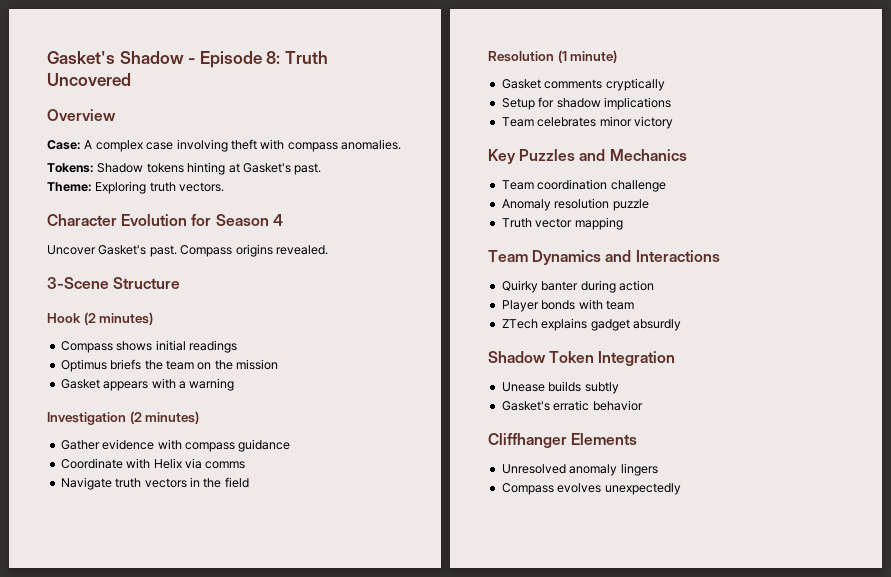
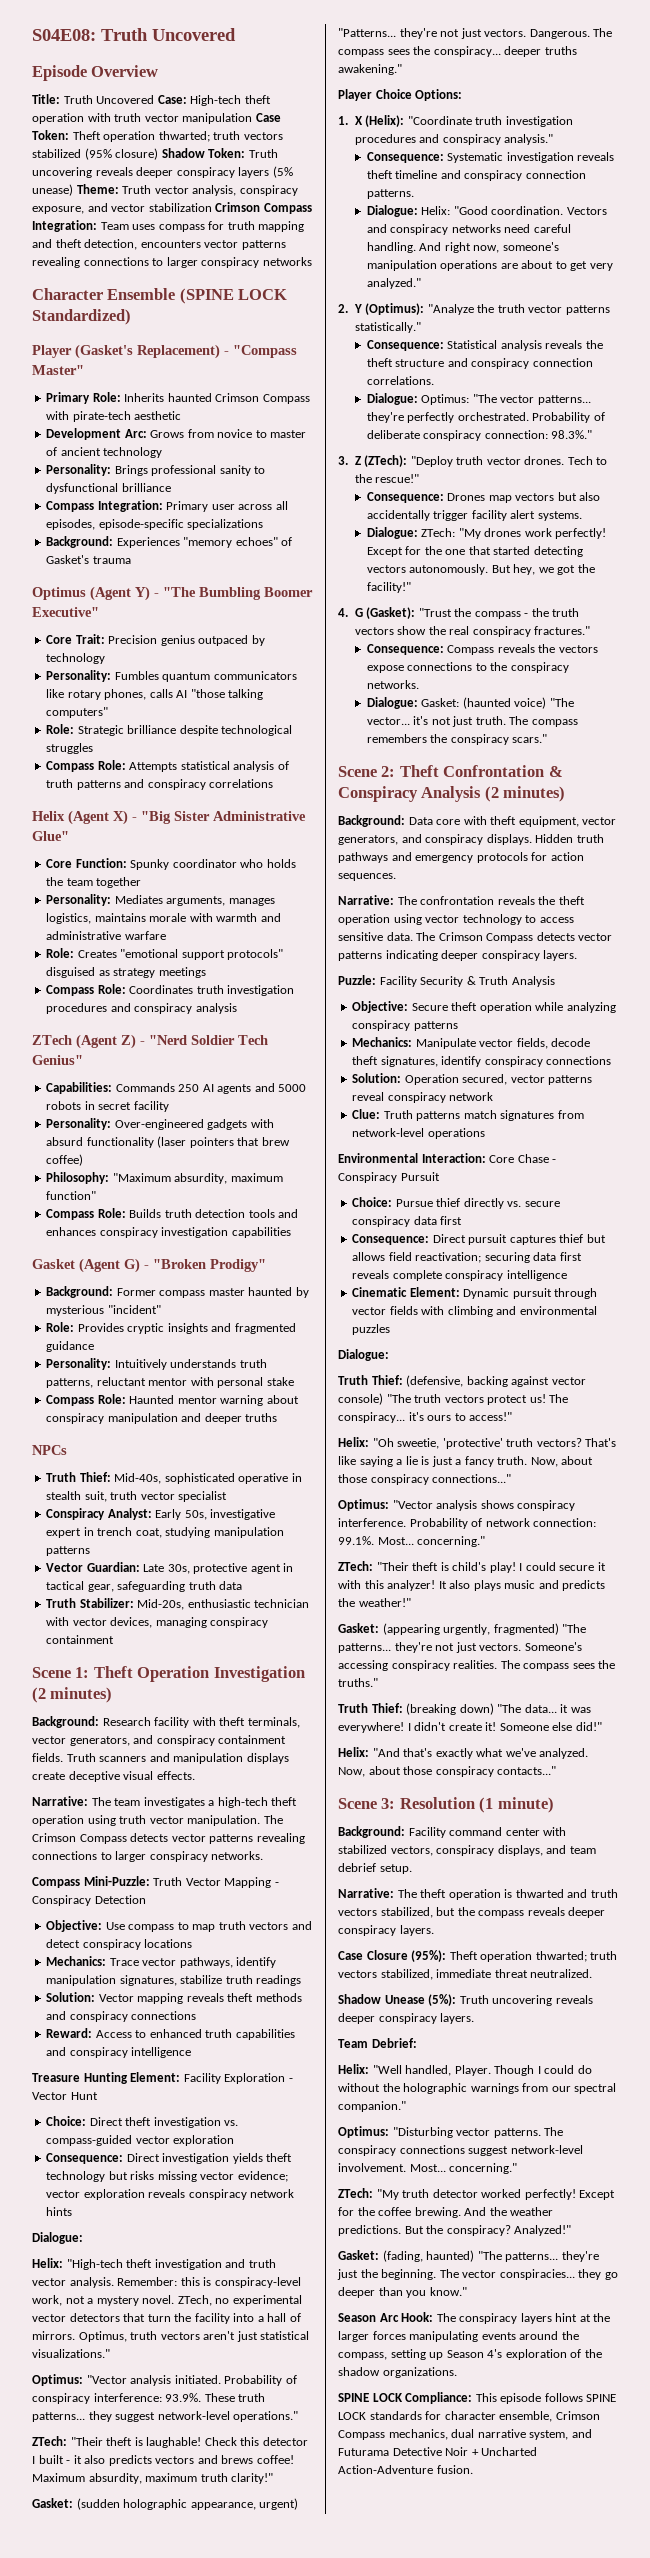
[47,51,281,68] Gasket's Shadow - Episode 8: -> [32,29,96,41] S04E08:
(131, 79) none -> [32,65,87,81] Episode
[47,139,401,152] [47,162,322,175] [47,181,225,194] [47,214,283,226] [47,244,328,257] [47,277,181,289] [47,312,154,325] [60,340,237,353] [60,359,278,372] [60,378,235,391] [47,411,200,425] [60,439,291,452] [60,458,246,469] [60,477,249,490] [488,50,618,63] [501,78,665,91] [501,97,671,110] [501,116,673,129] [488,149,687,164] [501,179,666,192] [501,198,649,211] [501,217,623,230] [488,250,720,265] [501,280,654,293] [501,299,634,312] [501,318,681,331] [488,351,676,366] [501,381,619,394] [501,400,643,411] [488,433,638,448] [501,463,658,476] [501,483,681,495] Case: A complex case involving theft with compass anomalies. // Tokens: Shadow tokens hinting at Gasket's past. // Theme: Exploring truth vectors. // Character Evolution for Season 4 // Uncover Gasket's past. Compass origins revealed. // 3-Scene Structure // Hook (2 minutes) // Compass shows initial readings // Optimus briefs the team on the mission // Gasket appears with a warning // Investigation (2 minutes) // Gather evidence with compass guidance // Coordinate with Helix via comms // Navigate truth vectors in the field // Resolution (1 minute) // Gasket comments cryptically // Setup for shadow implications // Team celebrates minor victory // Key Puzzles and Mechanics // Team coordination challenge // Anomaly resolution puzzle // Truth vector mapping // Team Dynamics and Interactions // Quirky banter during action // Player bonds with team // ZTech explains gadget absurdly // Shadow Token Integration // Unease builds subtly // Gasket's erratic behavior // Cliffhanger Elements // Unresolved anomaly lingers // Compass evolves unexpectedly -> [32,94,271,106] [32,113,281,124] [32,130,283,142] [32,148,278,160] [32,166,293,178] [32,184,298,196] [32,202,312,214] [32,220,305,232] [32,239,286,250] [32,257,312,268] [32,288,288,304] [32,309,131,325] [32,344,297,359] [32,365,84,375] [46,392,310,404] [46,411,182,422] [46,428,307,440] [46,447,163,458] [46,464,266,476] [46,483,171,494] [46,500,288,512] [46,519,264,530] [46,536,293,548] [46,555,131,564] [32,586,313,601] [32,607,99,617] [46,634,265,646] [46,653,106,664] [46,670,297,682] [46,689,264,700] [46,707,109,718] [46,724,293,736] [46,743,94,754] [46,760,289,772] [46,779,274,790] [32,810,306,825] [32,831,69,841] [46,858,296,870] [46,877,142,888] [46,894,275,906] [46,913,281,924] [46,931,166,940] [46,948,284,960] [46,967,206,978] [46,984,295,996] [46,1003,237,1014] [32,1034,268,1049] [32,1055,83,1065] [46,1082,307,1094] [46,1101,169,1112] [46,1118,274,1130] [46,1136,290,1148] [46,1154,84,1166] [46,1172,283,1184] [46,1191,97,1200] [46,1208,299,1220] [46,1227,291,1238] [32,1258,266,1273] [46,1286,309,1298] [46,1305,161,1316] [46,1322,296,1334] [46,1341,95,1352] [46,1358,267,1370] [46,1377,294,1388] [46,1394,299,1406] [46,1413,278,1424] [32,1445,67,1455] [46,1472,302,1484] [46,1491,228,1502] [46,1508,276,1520] [46,1527,284,1538] [46,1546,91,1556] [46,1562,294,1574] [46,1581,243,1592] [46,1598,310,1610] [46,1617,269,1628] [46,1635,115,1644] [32,1666,305,1682] [32,1687,113,1703] [32,1716,300,1728] [32,1735,287,1746] [32,1753,289,1764] [32,1771,195,1782] [32,1796,298,1808] [32,1815,283,1826] [32,1833,305,1844] [32,1851,264,1862] [32,1876,279,1888] [32,1895,146,1906] [46,1920,312,1932] [46,1939,193,1950] [46,1956,277,1968] [46,1975,302,1986] [46,1992,302,2004] [46,2011,197,2022] [46,2028,295,2040] [46,2047,192,2058] [32,2072,293,2084] [32,2092,98,2100] [46,2116,239,2128] [46,2135,235,2146] [46,2153,293,2164] [46,2171,288,2182] [46,2189,295,2200] [46,2207,73,2216] [32,2232,83,2244] [32,2258,276,2270] [32,2277,301,2288] [32,2295,302,2306] [32,2313,301,2324] [32,2331,310,2342] [32,2349,110,2358] [32,2374,297,2386] [32,2393,266,2404] [32,2411,299,2422] [32,2436,308,2448] [32,2455,294,2466] [32,2473,274,2484] [32,2498,299,2510] [338,28,613,39] [338,46,577,57] [338,64,402,75] [338,89,463,101] [338,115,573,127] [354,134,554,145] [366,152,615,163] [366,170,586,181] [366,189,414,199] [366,205,607,217] [366,224,571,235] [366,242,559,253] [366,260,613,271] [366,278,421,289] [338,303,610,315] [354,322,421,333] [366,340,603,351] [366,358,593,369] [366,376,434,385] [366,393,591,405] [366,412,605,423] [366,430,593,441] [338,455,608,467] [354,474,420,483] [366,492,601,503] [366,510,582,521] [366,527,607,539] [366,546,583,557] [366,564,595,575] [366,582,411,593] [338,607,580,619] [354,626,591,637] [366,644,598,655] [366,662,569,673] [366,680,419,689] [366,697,574,709] [366,716,578,727] [366,734,548,745] [338,765,563,777] [338,786,566,802] [338,815,617,827] [338,834,604,845] [338,852,584,863] [338,873,396,881] [338,895,585,905] [338,914,574,925] [338,932,613,943] [338,950,578,961] [338,975,555,987] [352,1001,616,1013] [352,1020,458,1031] [352,1037,591,1049] [352,1056,612,1067] [352,1073,593,1085] [352,1092,494,1103] [352,1109,584,1121] [352,1128,485,1139] [338,1153,557,1163] [338,1172,440,1183] [352,1197,560,1209] [352,1216,463,1227] [352,1234,606,1245] [352,1252,582,1263] [352,1270,567,1281] [352,1287,598,1299] [352,1306,597,1317] [352,1324,391,1335] [338,1349,389,1361] [338,1375,586,1387] [338,1393,569,1405] [338,1412,513,1423] [338,1437,617,1449] [338,1456,594,1467] [338,1474,512,1485] [338,1499,576,1511] [338,1518,597,1529] [338,1536,486,1547] [338,1561,606,1573] [338,1580,606,1591] [338,1598,411,1607] [338,1623,587,1635] [338,1642,582,1653] [338,1660,616,1671] [338,1678,378,1687] [338,1703,591,1715] [338,1722,602,1733] [338,1747,589,1759] [338,1766,557,1777] [338,1797,554,1813] [338,1826,567,1838] [338,1845,596,1856] [338,1863,412,1874] [338,1888,618,1900] [338,1907,606,1918] [338,1925,434,1936] [338,1950,618,1962] [338,1969,593,1980] [338,1994,593,2006] [338,2013,475,2024] [338,2038,417,2048] [338,2064,592,2076] [338,2083,617,2094] [338,2101,406,2112] [338,2126,564,2138] [338,2145,583,2156] [338,2163,518,2174] [338,2188,616,2200] [338,2207,554,2218] [338,2225,572,2236] [338,2250,599,2262] [337,2269,618,2280] [338,2287,467,2298] [338,2312,611,2324] [338,2331,579,2342] [338,2349,602,2360] [338,2367,457,2378] [338,2392,617,2404] [338,2411,600,2422] [338,2429,592,2440] [338,2447,538,2456] [338,2465,473,2474] Title: Truth Uncovered Case: High-tech theft operation with truth vector manipulation Case Token: Theft operation thwarted; truth vectors stabilized (95% closure) Shadow Token: Truth uncovering reveals deeper conspiracy layers (5% unease) Theme: Truth vector analysis, conspiracy exposure, and vector stabilization Crimson Compass Integration: Team uses compass for truth mapping and theft detection, encounters vector patterns revealing connections to larger conspiracy networks // Character Ensemble (SPINE LOCK Standardized) // Player (Gasket's Replacement) - "Compass Master" // Primary Role: Inherits haunted Crimson Compass with pirate-tech aesthetic // Development Arc: Grows from novice to master of ancient technology // Personality: Brings professional sanity to dysfunctional brilliance // Compass Integration: Primary user across all episodes, episode-specific specializations // Background: Experiences "memory echoes" of Gasket's trauma // Optimus (Agent Y) - "The Bumbling Boomer Executive" // Core Trait: Precision genius outpaced by technology // Personality: Fumbles quantum communicators like rotary phones, calls AI "those talking computers" // Role: Strategic brilliance despite technological struggles // Compass Role: Attempts statistical analysis of truth patterns and conspiracy correlations // Helix (Agent X) - "Big Sister Administrative Glue" // Core Function: Spunky coordinator who holds the team together // Personality: Mediates arguments, manages logistics, maintains morale with warmth and administrative warfare // Role: Creates "emotional support protocols" disguised as strategy meetings // Compass Role: Coordinates truth investigation procedures and conspiracy analysis // ZTech (Agent Z) - "Nerd Soldier Tech Genius" // Capabilities: Commands 250 AI agents and 5000 robots in secret facility // Personality: Over-engineered gadgets with absurd functionality (laser pointers that brew coffee) // Philosophy: "Maximum absurdity, maximum function" // Compass Role: Builds truth detection tools and enhances conspiracy investigation capabilities // Gasket (Agent G) - "Broken Prodigy" // Background: Former compass master haunted by mysterious "incident" // Role: Provides cryptic insights and fragmented guidance // Personality: Intuitively understands truth patterns, reluctant mentor with personal stake // Compass Role: Haunted mentor warning about conspiracy manipulation and deeper truths // NPCs // Truth Thief: Mid-40s, sophisticated operative in stealth suit, truth vector specialist // Conspiracy Analyst: Early 50s, investigative expert in trench coat, studying manipulation patterns // Vector Guardian: Late 30s, protective agent in tactical gear, safeguarding truth data // Truth Stabilizer: Mid-20s, enthusiastic technician with vector devices, managing conspiracy containment // Scene 1: Theft Operation Investigation (2 minutes) // Background: Research facility with theft terminals, vector generators, and conspiracy containment fields. Truth scanners and manipulation displays create deceptive visual effects. // Narrative: The team investigates a high-tech theft operation using truth vector manipulation. The Crimson Compass detects vector patterns revealing connections to larger conspiracy networks. // Compass Mini-Puzzle: Truth Vector Mapping - Conspiracy Detection // Objective: Use compass to map truth vectors and detect conspiracy locations // Mechanics: Trace vector pathways, identify manipulation signatures, stabilize truth readings // Solution: Vector mapping reveals theft methods and conspiracy connections // Reward: Access to enhanced truth capabilities and conspiracy intelligence // Treasure Hunting Element: Facility Exploration - Vector Hunt // Choice: Direct theft investigation vs. compass-guided vector exploration // Consequence: Direct investigation yields theft technology but risks missing vector evidence; vector exploration reveals conspiracy network hints // Dialogue: // Helix: "High-tech theft investigation and truth vector analysis. Remember: this is conspiracy-level work, not a mystery novel. ZTech, no experimental vector detectors that turn the facility into a hall of mirrors. Optimus, truth vectors aren't just statistical visualizations." // Optimus: "Vector analysis initiated. Probability of conspiracy interference: 93.9%. These truth patterns... they suggest network-level operations." // ZTech: "Their theft is laughable! Check this detector I built - it also predicts vectors and brews coffee! Maximum absurdity, maximum truth clarity!" // Gasket: (sudden holographic appearance, urgent) "Patterns... they're not just vectors. Dangerous. The compass sees the conspiracy... deeper truths awakening." // Player Choice Options: // 1. X (Helix): "Coordinate truth investigation procedures and conspiracy analysis." // Consequence: Systematic investigation reveals theft timeline and conspiracy connection patterns. // Dialogue: Helix: "Good coordination. Vectors and conspiracy networks need careful handling. And right now, someone's manipulation operations are about to get very analyzed." // 2. Y (Optimus): "Analyze the truth vector patterns statistically." // Consequence: Statistical analysis reveals the theft structure and conspiracy connection correlations. // Dialogue: Optimus: "The vector patterns... they're perfectly orchestrated. Probability of deliberate conspiracy connection: 98.3%." // 3. Z (ZTech): "Deploy truth vector drones. Tech to the rescue!" // Consequence: Drones map vectors but also accidentally trigger facility alert systems. // Dialogue: ZTech: "My drones work perfectly! Except for the one that started detecting vectors autonomously. But hey, we got the facility!" // 4. G (Gasket): "Trust the compass - the truth vectors show the real conspiracy fractures." // Consequence: Compass reveals the vectors expose connections to the conspiracy networks. // Dialogue: Gasket: (haunted voice) "The vector... it's not just truth. The compass remembers the conspiracy scars." // Scene 2: Theft Confrontation & Conspiracy Analysis (2 minutes) // Background: Data core with theft equipment, vector generators, and conspiracy displays. Hidden truth pathways and emergency protocols for action sequences. // Narrative: The confrontation reveals the theft operation using vector technology to access sensitive data. The Crimson Compass detects vector patterns indicating deeper conspiracy layers. // Puzzle: Facility Security & Truth Analysis // Objective: Secure theft operation while analyzing conspiracy patterns // Mechanics: Manipulate vector fields, decode theft signatures, identify conspiracy connections // Solution: Operation secured, vector patterns reveal conspiracy network // Clue: Truth patterns match signatures from network-level operations // Environmental Interaction: Core Chase - Conspiracy Pursuit // Choice: Pursue thief directly vs. secure conspiracy data first // Consequence: Direct pursuit captures thief but allows field reactivation; securing data first reveals complete conspiracy intelligence // Cinematic Element: Dynamic pursuit through vector fields with climbing and environmental puzzles // Dialogue: // Truth Thief: (defensive, backing against vector console) "The truth vectors protect us! The conspiracy... it's ours to access!" // Helix: "Oh sweetie, 'protective' truth vectors? That's like saying a lie is just a fancy truth. Now, about those conspiracy connections..." // Optimus: "Vector analysis shows conspiracy interference. Probability of network connection: 99.1%. Most... concerning." // ZTech: "Their theft is child's play! I could secure it with this analyzer! It also plays music and predicts the weather!" // Gasket: (appearing urgently, fragmented) "The patterns... they're not just vectors. Someone's accessing conspiracy realities. The compass sees the truths." // Truth Thief: (breaking down) "The data... it was everywhere! I didn't create it! Someone else did!" // Helix: "And that's exactly what we've analyzed. Now, about those conspiracy contacts..." // Scene 3: Resolution (1 minute) // Background: Facility command center with stabilized vectors, conspiracy displays, and team debrief setup. // Narrative: The theft operation is thwarted and truth vectors stabilized, but the compass reveals deeper conspiracy layers. // Case Closure (95%): Theft operation thwarted; truth vectors stabilized, immediate threat neutralized. // Shadow Unease (5%): Truth uncovering reveals deeper conspiracy layers. // Team Debrief: // Helix: "Well handled, Player. Though I could do without the holographic warnings from our spectral companion." // Optimus: "Disturbing vector patterns. The conspiracy connections suggest network-level involvement. Most... concerning." // ZTech: "My truth detector worked perfectly! Except for the coffee brewing. And the weather predictions. But the conspiracy? Analyzed!" // Gasket: (fading, haunted) "The patterns... they're just the beginning. The vector conspiracies... they go deeper than you know." // Season Arc Hook: The conspiracy layers hint at the larger forces manipulating events around the compass, setting up Season 4's exploration of the shadow organizations. // SPINE LOCK Compliance: This episode follows SPINE LOCK standards for character ensemble, Crimson Compass mechanics, dual narrative system, and Futurama Detective Noir + Uncharted Action-Adventure fusion.

